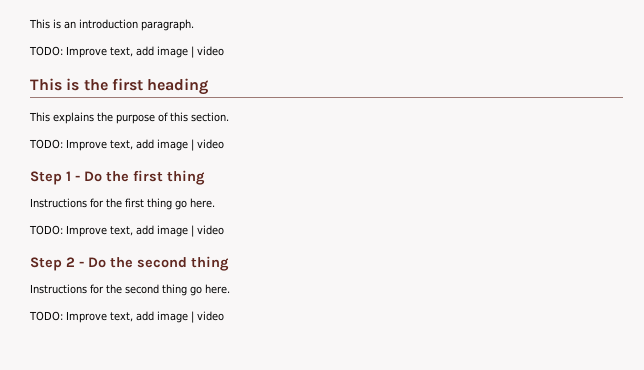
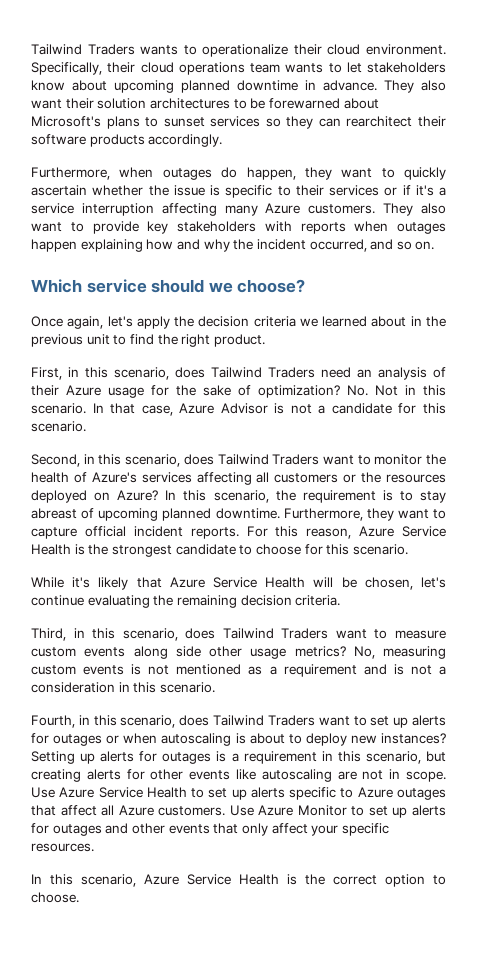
[29,19,194,31] [29,46,224,58] [30,78,209,95] [29,112,229,124] [29,139,224,151] [30,170,205,185] [30,198,215,210] [29,225,224,237] [30,256,229,271] [30,284,230,296] [29,311,224,323] This is an introduction paragraph. // TODO: Improve text, add image | video // This is the first heading // This explains the purpose of this section. // TODO: Improve text, add image | video // Step 1 - Do the first thing // Instructions for the first thing go here. // TODO: Improve text, add image | video // Step 2 - Do the second thing // Instructions for the second thing go here. // TODO: Improve text, add image | video -> [31,44,446,57] [31,62,446,75] [31,80,446,93] [31,98,379,109] [31,116,446,129] [31,134,223,147] [31,167,446,180] [31,185,446,198] [31,203,446,216] [31,221,446,234] [31,239,435,252] [31,279,306,293] [31,316,446,329] [31,334,265,347] [31,367,446,380] [31,385,446,398] [31,403,446,416] [31,421,86,432] [31,454,446,467] [31,472,447,485] [31,490,447,503] [31,508,446,521] [31,526,446,539] [31,544,408,557] [31,577,446,590] [31,595,341,608] [31,628,446,641] [31,646,446,659] [31,664,447,677] [31,682,215,693] [31,715,446,728] [31,733,447,746] [31,751,446,764] [31,769,447,782] [31,787,446,800] [31,805,447,818] [31,823,389,836] [31,843,94,852] [31,874,446,887] [31,892,79,903] Tailwind Traders wants to operationalize their cloud environment. Specifically, their cloud operations team wants to let stakeholders know about upcoming planned downtime in advance. They also want their solution architectures to be forewarned about Microsoft's plans to sunset services so they can rearchitect their software products accordingly. // Furthermore, when outages do happen, they want to quickly ascertain whether the issue is specific to their services or if it's a service interruption affecting many Azure customers. They also want to provide key stakeholders with reports when outages happen explaining how and why the incident occurred, and so on. // Which service should we choose? // Once again, let's apply the decision criteria we learned about in the previous unit to find the right product. // First, in this scenario, does Tailwind Traders need an analysis of their Azure usage for the sake of optimization? No. Not in this scenario. In that case, Azure Advisor is not a candidate for this scenario. // Second, in this scenario, does Tailwind Traders want to monitor the health of Azure's services affecting all customers or the resources deployed on Azure? In this scenario, the requirement is to stay abreast of upcoming planned downtime. Furthermore, they want to capture official incident reports. For this reason, Azure Service Health is the strongest candidate to choose for this scenario. // While it's likely that Azure Service Health will be chosen, let's continue evaluating the remaining decision criteria. // Third, in this scenario, does Tailwind Traders want to measure custom events along side other usage metrics? No, measuring custom events is not mentioned as a requirement and is not a consideration in this scenario. // Fourth, in this scenario, does Tailwind Traders want to set up alerts for outages or when autoscaling is about to deploy new instances? Setting up alerts for outages is a requirement in this scenario, but creating alerts for other events like autoscaling are not in scope. Use Azure Service Health to set up alerts specific to Azure outages that affect all Azure customers. Use Azure Monitor to set up alerts for outages and other events that only affect your specific resources. // In this scenario, Azure Service Health is the correct option to choose.

